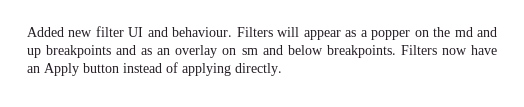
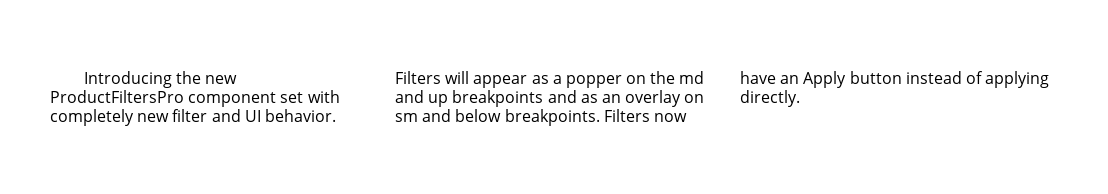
[27,26,233,37] Added new filter UI and behaviour. -> [84,71,238,88] [50,90,340,107] [50,109,336,126] Introducing the new ProductFiltersPro component set with completely new filter and UI behavior.

